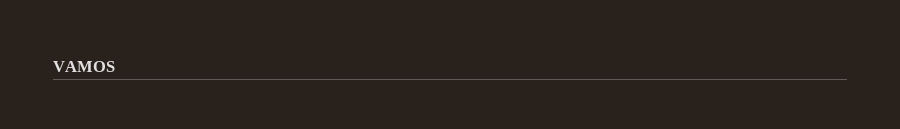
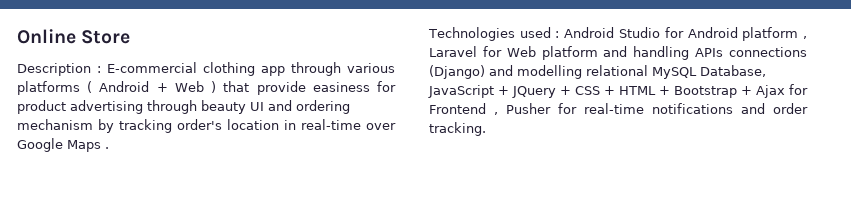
[53,61,115,72] VAMOS -> [17,29,131,44] [17,62,395,76] [17,81,397,95] [17,100,350,114] [17,119,396,133] [17,138,109,152] [428,27,807,41] [429,46,807,60] [429,65,766,79] [428,84,808,98] [429,103,808,115] [429,122,486,136] Online Store // Description : E-commercial clothing app through various platforms ( Android + Web ) that provide easiness for product advertising through beauty UI and ordering mechanism by tracking order's location in real-time over Google Maps . // Technologies used : Android Studio for Android platform , Laravel for Web platform and handling APIs connections (Django) and modelling relational MySQL Database, JavaScript + JQuery + CSS + HTML + Bootstrap + Ajax for Frontend , Pusher for real-time notifications and order tracking.

